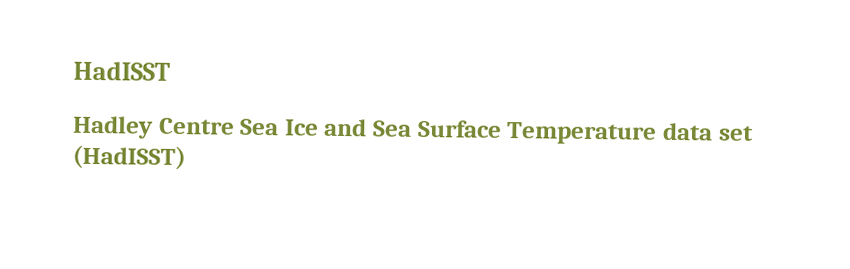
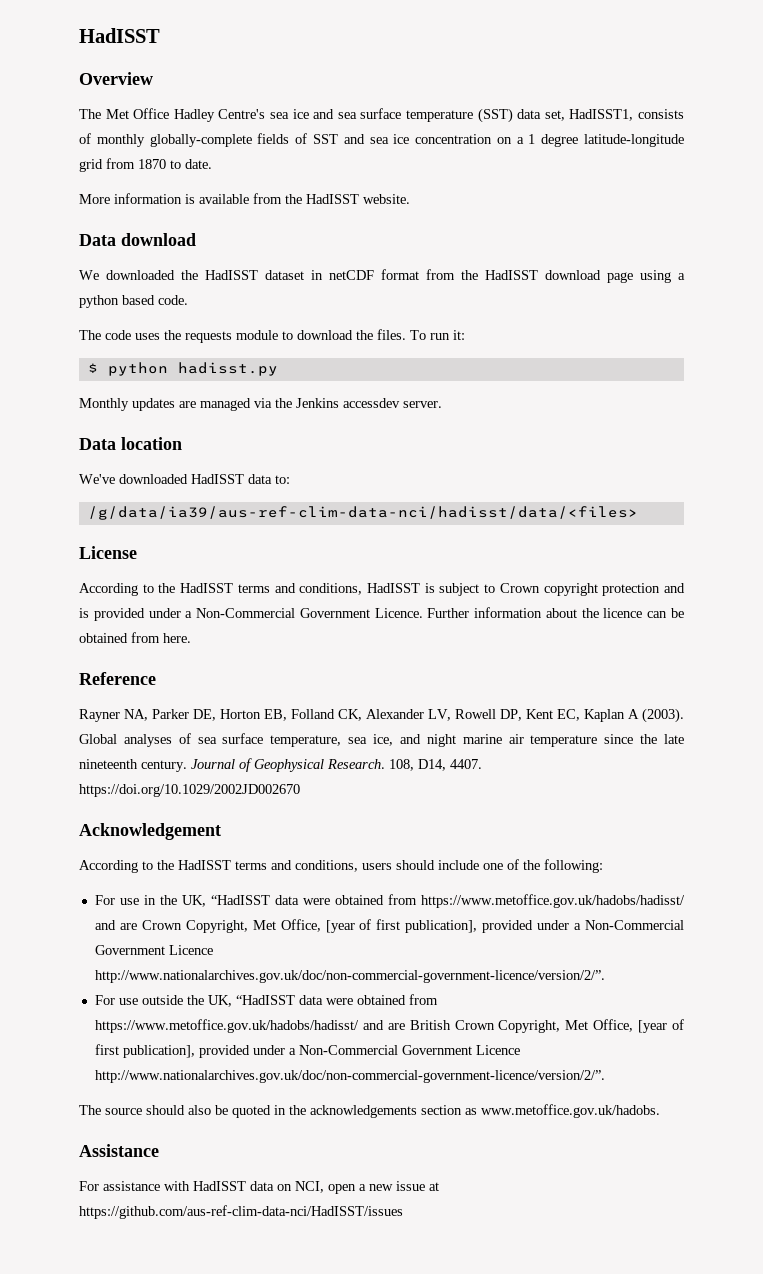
[72,115,754,145] [72,144,186,171] Hadley Centre Sea Ice and Sea Surface Temperature data set (HadISST) -> [79,72,153,85] [79,108,685,123] [79,133,684,147] [79,158,212,172] [79,193,410,204] [79,233,196,246] [79,269,685,283] [79,295,188,308] [79,329,465,343] [87,362,278,376] [79,398,442,411] [79,437,182,450] [79,474,290,484] [87,506,638,520] [79,546,137,559] [79,583,685,596] [79,607,684,621] [79,632,191,643] [79,672,156,685] [79,708,684,723] [79,733,685,747] [79,758,482,772] [79,784,300,797] [79,823,221,840] [79,859,603,873] [94,894,685,908] [94,919,684,933] [94,945,213,955] [94,970,605,983] [94,994,438,1007] [94,1019,684,1033] [94,1044,520,1058] [94,1070,605,1083] [79,1104,660,1118] [79,1144,159,1157] [79,1181,439,1194] [79,1205,403,1219] Overview // The Met Office Hadley Centre's sea ice and sea surface temperature (SST) data set, HadISST1, consists of monthly globally-complete fields of SST and sea ice concentration on a 1 degree latitude-longitude grid from 1870 to date. // More information is available from the HadISST website. // Data download // We downloaded the HadISST dataset in netCDF format from the HadISST download page using a python based code. // The code uses the requests module to download the files. To run it: // $ python hadisst.py // Monthly updates are managed via the Jenkins accessdev server. // Data location // We've downloaded HadISST data to: // /g/data/ia39/aus-ref-clim-data-nci/hadisst/data/<files> // License // According to the HadISST terms and conditions, HadISST is subject to Crown copyright protection and is provided under a Non-Commercial Government Licence. Further information about the licence can be obtained from here. // Reference // Rayner NA, Parker DE, Horton EB, Folland CK, Alexander LV, Rowell DP, Kent EC, Kaplan A (2003). Global analyses of sea surface temperature, sea ice, and night marine air temperature since the late nineteenth century. Journal of Geophysical Research. 108, D14, 4407. https://doi.org/10.1029/2002JD002670 // Acknowledgement // According to the HadISST terms and conditions, users should include one of the following: // For use in the UK, “HadISST data were obtained from https://www.metoffice.gov.uk/hadobs/hadisst/ and are Crown Copyright, Met Office, [year of first publication], provided under a Non-Commercial Government Licence http://www.nationalarchives.gov.uk/doc/non-commercial-government-licence/version/2/”. // For use outside the UK, “HadISST data were obtained from https://www.metoffice.gov.uk/hadobs/hadisst/ and are British Crown Copyright, Met Office, [year of first publication], provided under a Non-Commercial Government Licence http://www.nationalarchives.gov.uk/doc/non-commercial-government-licence/version/2/”. // The source should also be quoted in the acknowledgements section as www.metoffice.gov.uk/hadobs. // Assistance // For assistance with HadISST data on NCI, open a new issue at https://github.com/aus-ref-clim-data-nci/HadISST/issues

